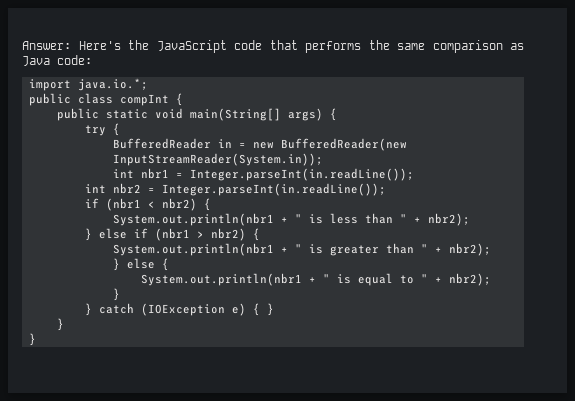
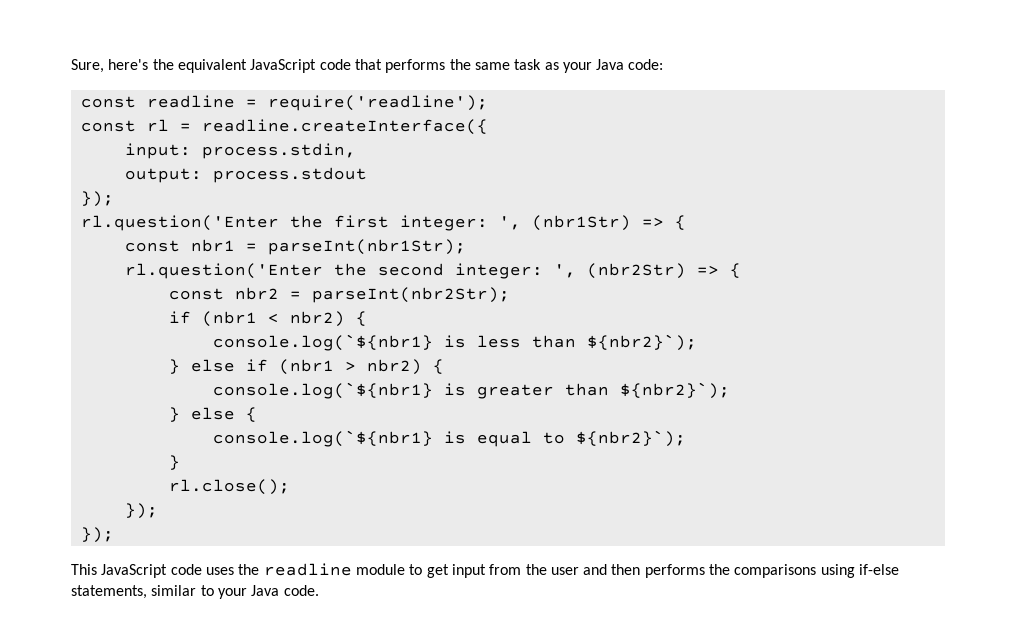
[22,40,149,50] Answer: Here's the -> [71,59,247,73] Sure, here's the equivalent
[432,40,524,53] comparison as -> [514,59,592,73] task as your
[28,78,148,91] [28,93,183,106] [56,108,337,121] [84,123,120,136] [112,138,407,151] [112,153,323,166] [112,168,414,181] [84,184,106,193] import java.io.*; // public class compInt { // public static void main(String[] args) { // try { // BufferedReader in = new BufferedReader(new InputStreamReader(System.in)); // int nbr1 = Integer.parseInt(in.readLine()); // int -> [80,95,488,111] [80,119,488,135] [124,143,356,159] [124,167,367,183] [80,191,114,207] [80,215,686,231] [124,239,466,255] [124,263,741,279] [168,288,224,300] const readline = require('readline'); // const rl = readline.createInterface({ // input: process.stdin, // output: process.stdout // }); // rl.question('Enter the first integer: ', (nbr1Str) => { // const nbr1 = parseInt(nbr1Str); // rl.question('Enter the second integer: ', (nbr2Str) => { // const
[161,183,386,196] Integer.parseInt(in.readLine()); -> [311,287,510,303] parseInt(nbr2Str);
[112,213,470,226] System.out.println(nbr1 + " is less than " + nbr2); -> [212,334,697,351] console.log(`${nbr1} is less than ${nbr2}`);
[112,243,491,256] [112,258,169,271] [140,273,491,286] [112,288,120,301] [84,303,274,316] [56,318,64,331] [28,333,36,346] System.out.println(nbr1 + " is greater than " + nbr2); // } else { // System.out.println(nbr1 + " is equal to " + nbr2); // } // } catch (IOException e) { } // } // } -> [212,382,730,399] [168,407,257,422] [212,430,686,447] [168,455,180,470] [168,479,290,495] [124,503,158,519] [80,527,114,543] [71,563,900,578] [71,585,319,599] console.log(`${nbr1} is greater than ${nbr2}`); // } else { // console.log(`${nbr1} is equal to ${nbr2}`); // } // rl.close(); // }); // }); // This JavaScript code uses the readline module to get input from the user and then performs the comparisons using if-else statements, similar to your Java code.

